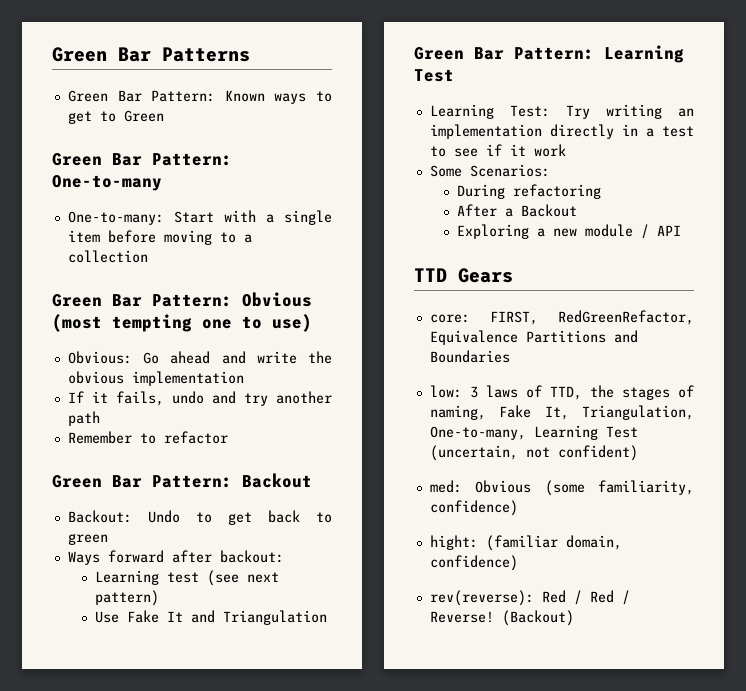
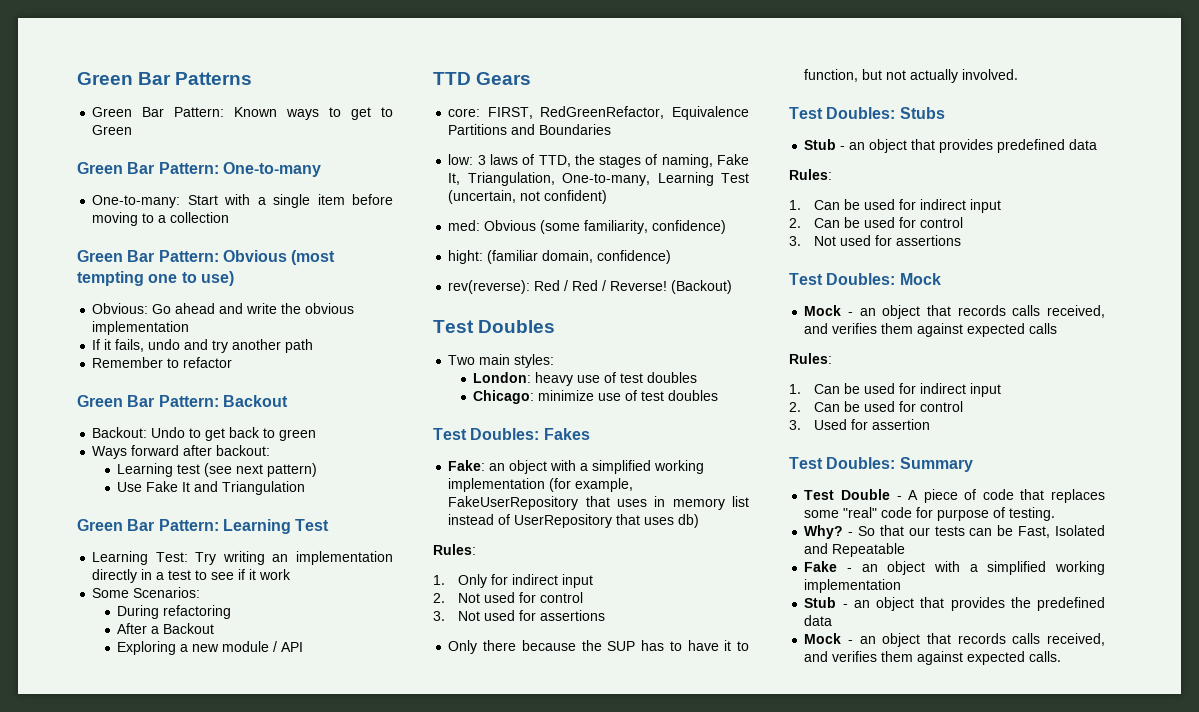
(574, 618) none -> [433,320,556,333] [448,354,555,368] [473,372,698,386] [473,390,719,404] [433,428,590,440] [448,460,705,474] [448,478,634,492] [448,496,749,510] [448,514,700,528] [433,544,476,555] [433,574,593,588] [433,592,583,603] [433,610,605,621] [448,640,750,654] [804,69,1019,83] [789,107,945,119] [804,139,1098,153] [789,169,832,180] [789,199,1001,213] [789,217,963,228] [789,235,961,246] [789,273,941,285] [804,305,1105,319] [804,323,1058,337] [789,353,832,364] [789,383,1001,397] [789,401,963,412] [789,419,930,430] [789,457,973,472] [804,489,1105,503] [804,507,1056,521] [804,525,1105,539] [804,543,906,557] [804,561,1105,575] [804,579,902,593] [804,597,1105,611] [804,615,833,626] [804,633,1105,647] [804,651,1062,665] // Test Doubles // Two main styles: // London: heavy use of test doubles // Chicago: minimize use of test doubles // Test Doubles: Fakes // Fake: an object with a simplified working implementation (for example, FakeUserRepository that uses in memory list instead of UserRepository that uses db) // Rules: // 1. Only for indirect input // 2. Not used for control // 3. Not used for assertions // Only there because the SUP has to have it to function, but not actually involved. // Test Doubles: Stubs // Stub - an object that provides predefined data // Rules: // 1. Can be used for indirect input // 2. Can be used for control // 3. Not used for assertions // Test Doubles: Mock // Mock - an object that records calls received, and verifies them against expected calls // Rules: // 1. Can be used for indirect input // 2. Can be used for control // 3. Used for assertion // Test Doubles: Summary // Test Double - A piece of code that replaces some "real" code for purpose of testing. // Why? - So that our tests can be Fast, Isolated and Repeatable // Fake - an object with a simplified working implementation // Stub - an object that provides the predefined data // Mock - an object that records calls received, and verifies them against expected calls.

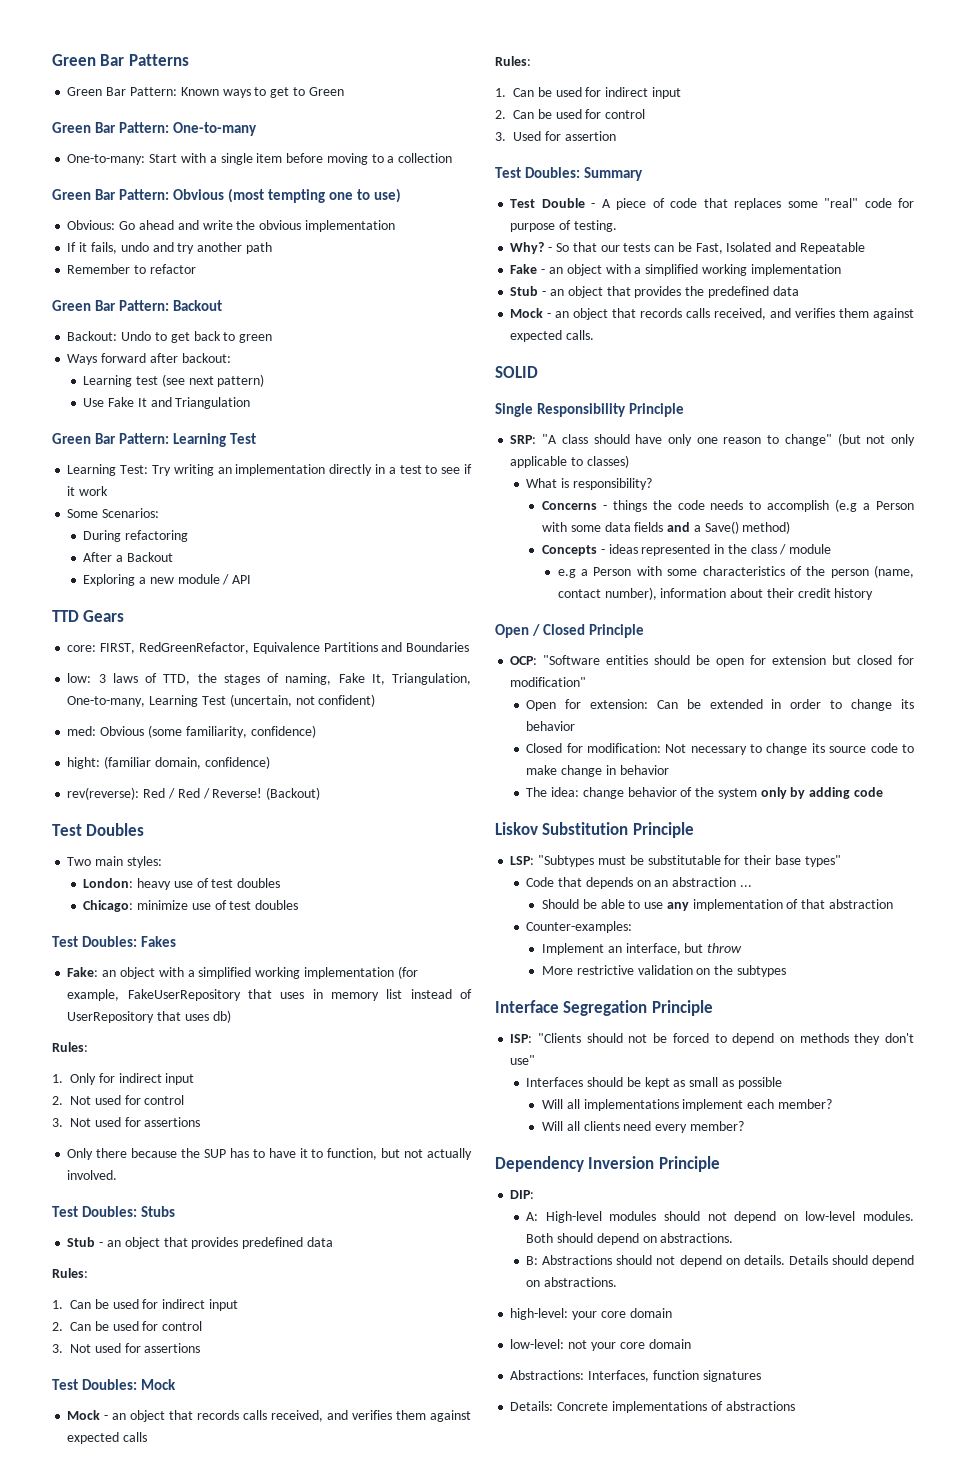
(1062, 656) none -> [495,366,538,378] [495,403,685,417] [510,433,915,446] [510,455,629,468] [526,478,652,490] [541,499,914,512] [541,521,791,534] [541,544,832,556] [557,565,915,578] [557,587,874,600] [495,624,645,638] [510,655,914,667] [510,677,587,687] [526,699,914,711] [526,721,576,731] [526,743,914,755] [526,765,669,777] [526,787,883,799] [495,822,694,838] [510,855,841,867] [526,877,752,889] [541,899,893,911] [526,921,633,933] [541,943,743,955] [541,965,786,977] [495,1000,713,1016] [510,1033,914,1045] [510,1055,536,1065] [526,1077,782,1089] [541,1099,832,1111] [541,1121,744,1133] [495,1156,720,1172] [510,1190,535,1199] [526,1211,914,1223] [526,1233,734,1245] [526,1255,914,1267] [526,1277,617,1287] [510,1308,672,1320] [510,1339,691,1351] [510,1370,761,1382] [510,1401,795,1413] // SOLID // Single Responsibility Principle // SRP: "A class should have only one reason to change" (but not only applicable to classes) // What is responsibility? // Concerns - things the code needs to accomplish (e.g a Person with some data fields and a Save() method) // Concepts - ideas represented in the class / module // e.g a Person with some characteristics of the person (name, contact number), information about their credit history // Open / Closed Principle // OCP: "Software entities should be open for extension but closed for modification" // Open for extension: Can be extended in order to change its behavior // Closed for modification: Not necessary to change its source code to make change in behavior // The idea: change behavior of the system only by adding code // Liskov Substitution Principle // LSP: "Subtypes must be substitutable for their base types" // Code that depends on an abstraction ... // Should be able to use any implementation of that abstraction // Counter-examples: // Implement an interface, but throw // More restrictive validation on the subtypes // Interface Segregation Principle // ISP: "Clients should not be forced to depend on methods they don't use" // Interfaces should be kept as small as possible // Will all implementations implement each member? // Will all clients need every member? // Dependency Inversion Principle // DIP: // A: High-level modules should not depend on low-level modules. Both should depend on abstractions. // B: Abstractions should not depend on details. Details should depend on abstractions. // high-level: your core domain // low-level: not your core domain // Abstractions: Interfaces, function signatures // Details: Concrete implementations of abstractions

